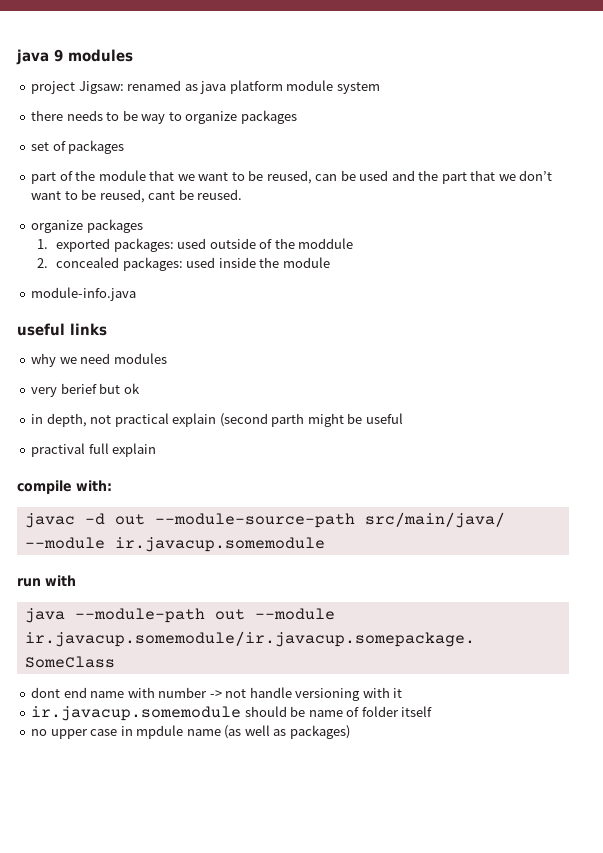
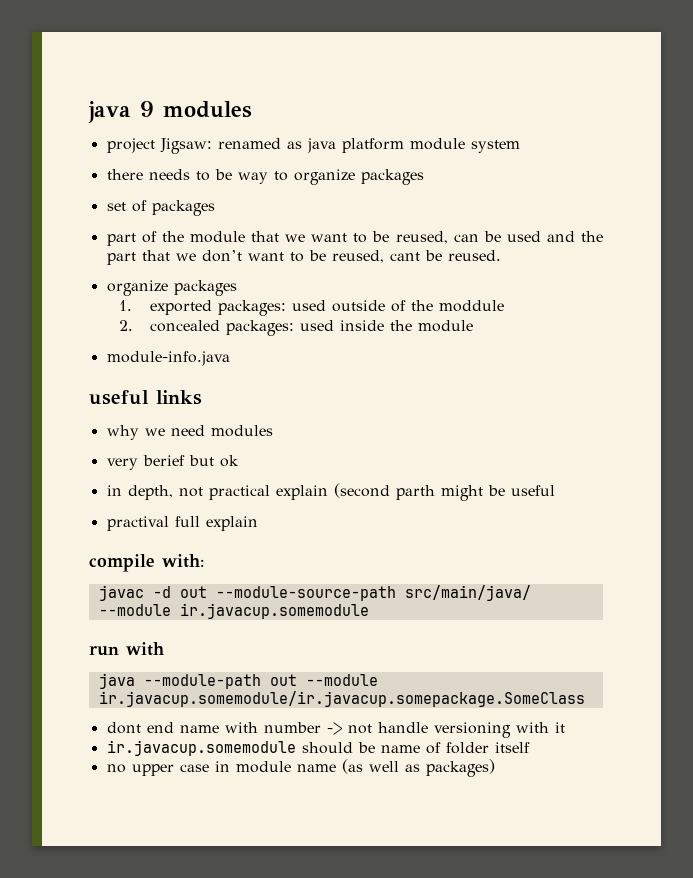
[136,725,184,739] mpdule -> [235,761,291,773] module

